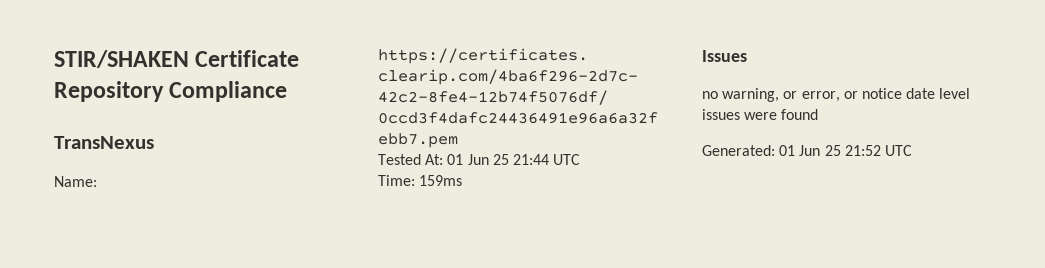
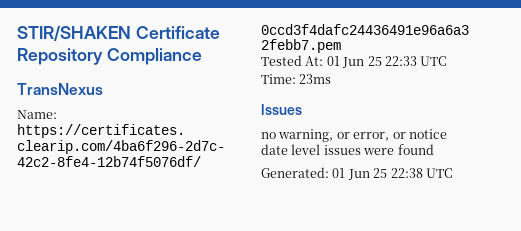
[512,154,549,165] 21:44 -> [384,56,417,66] 22:33
[419,175,463,186] 159ms -> [299,74,332,84] 23ms
[844,145,881,156] 21:52 -> [390,168,423,178] 22:38

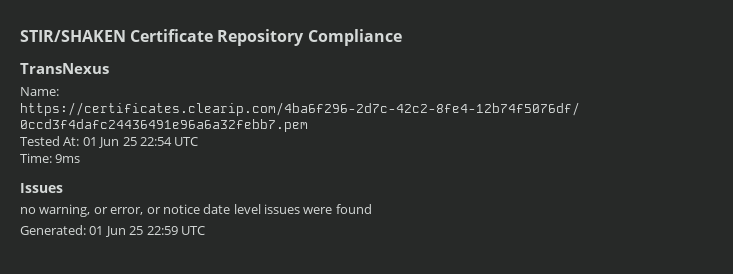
[384,56,417,66] 22:33 -> [139,137,172,146] 22:54
[299,74,332,84] 23ms -> [55,154,81,163] 9ms
[390,168,423,178] 22:38 -> [146,226,178,235] 22:59

